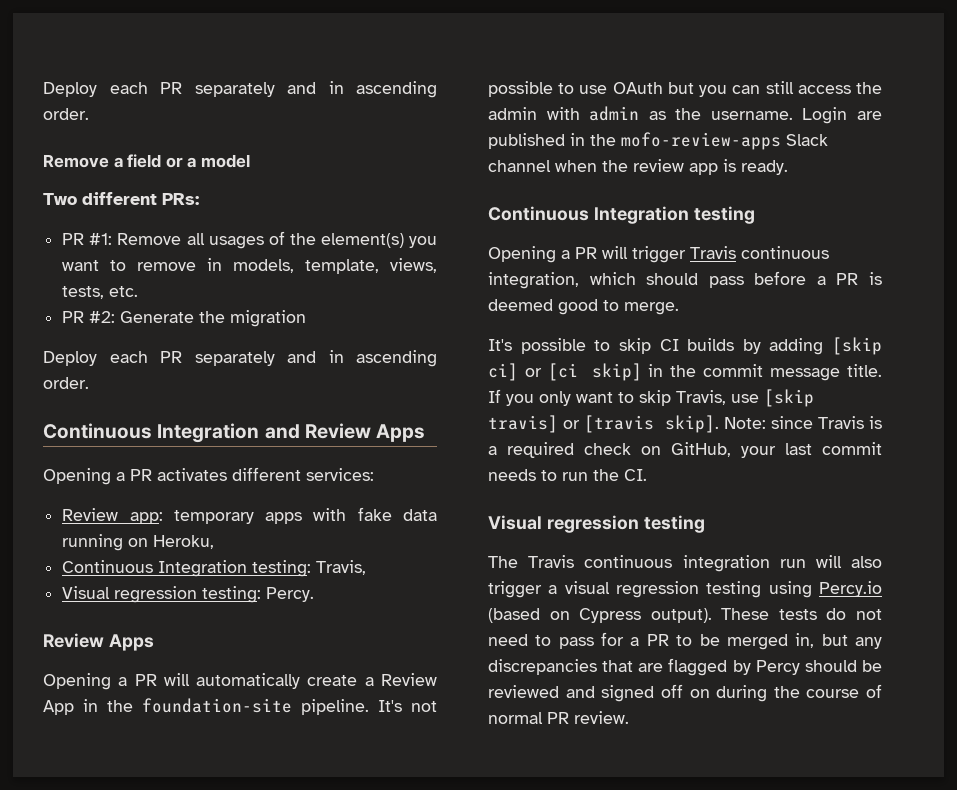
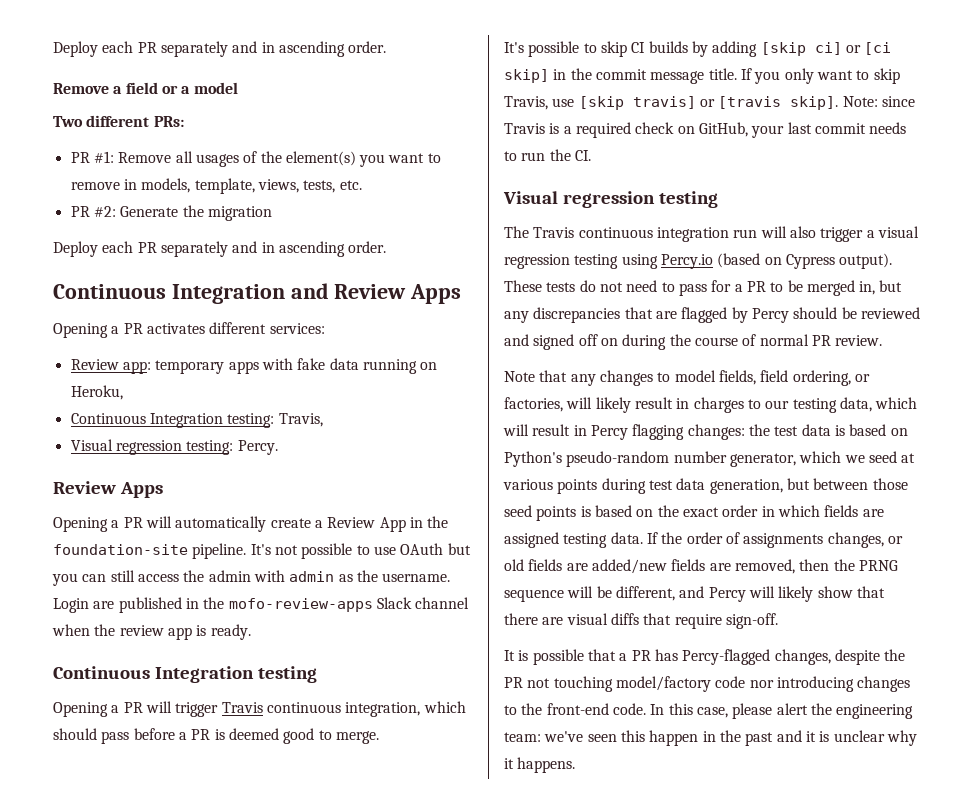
(629, 717) none -> [504,370,870,386] [504,397,918,413] [503,424,908,440] [504,451,916,467] [503,478,908,494] [504,505,884,521] [504,532,903,548] [504,559,898,574] [504,586,885,602] [504,613,778,629] [504,649,906,665] [504,676,911,692] [504,703,914,719] [504,730,917,746] [504,757,576,773] // Note that any changes to model fields, field ordering, or factories, will likely result in charges to our testing data, which will result in Percy flagging changes: the test data is based on Python's pseudo-random number generator, which we seed at various points during test data generation, but between those seed points is based on the exact order in which fields are assigned testing data. If the order of assignments changes, or old fields are added/new fields are removed, then the PRNG sequence will be different, and Percy will likely show that there are visual diffs that require sign-off. // It is possible that a PR has Percy-flagged changes, despite the PR not touching model/factory code nor introducing changes to the front-end code. In this case, please alert the engineering team: we've seen this happen in the past and it is unclear why it happens.

